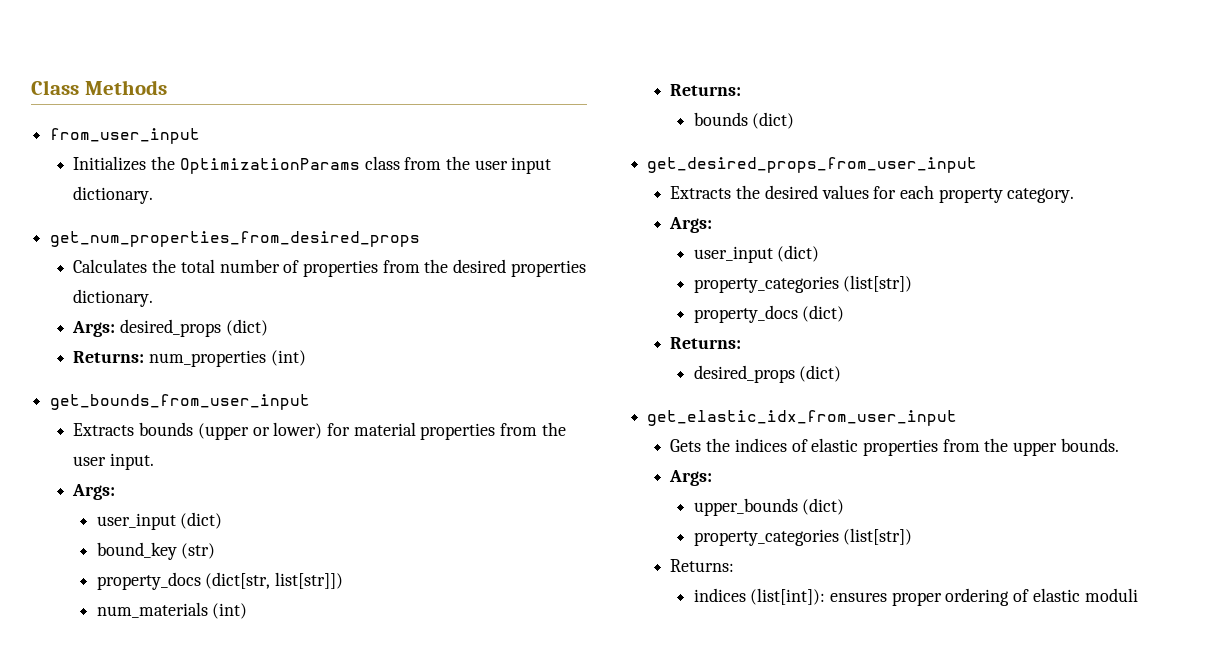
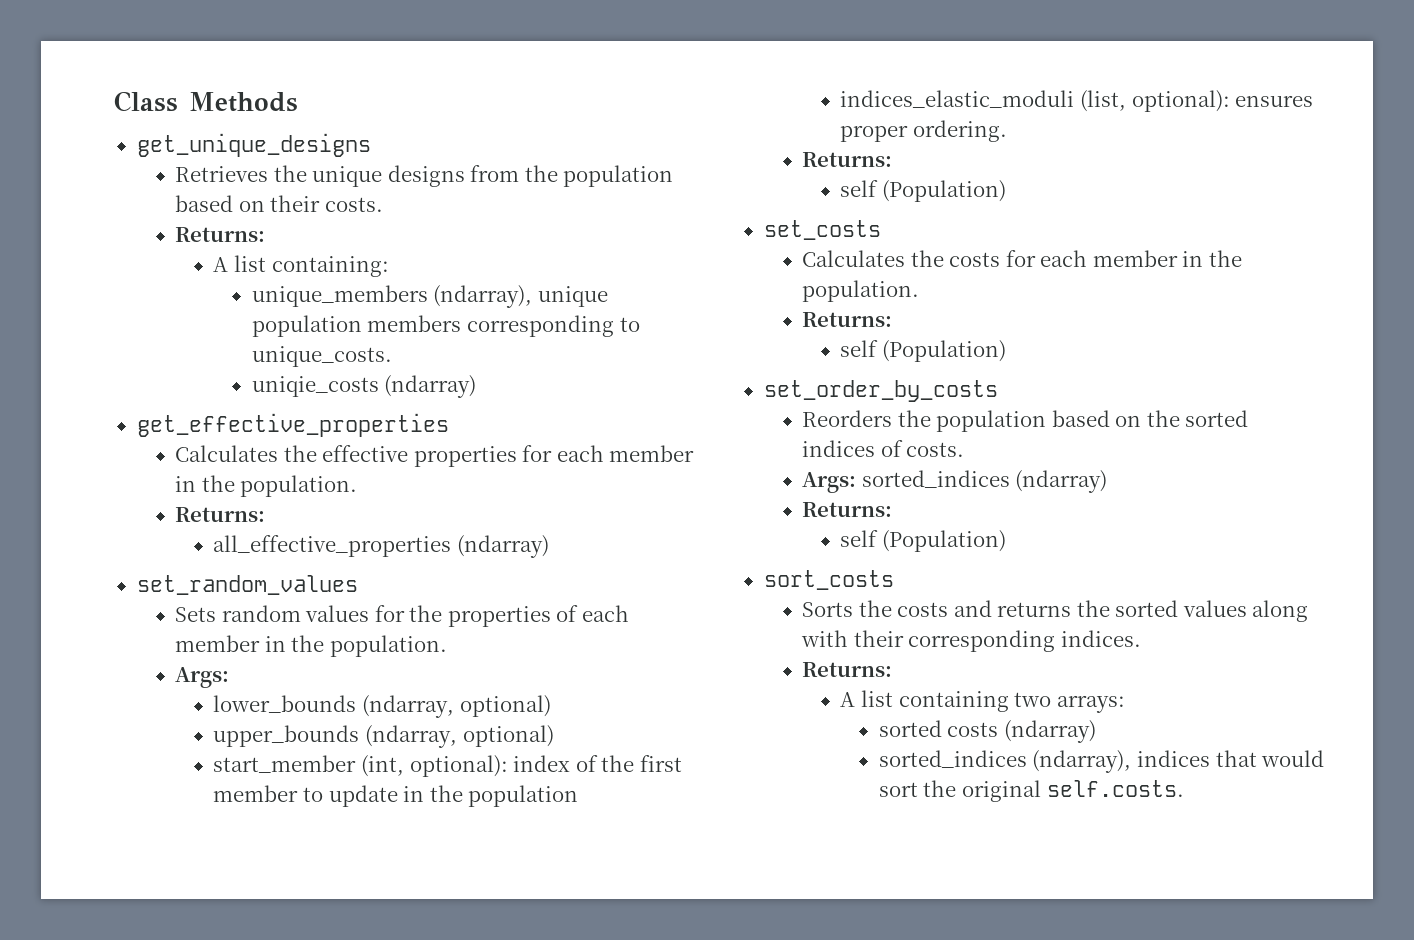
[50,128,201,144] [73,156,552,174] [73,186,154,204] [50,231,421,247] [73,259,586,277] [73,289,154,307] [72,319,268,337] [73,350,306,367] [50,394,311,410] [73,422,566,440] [73,453,155,470] [72,484,116,500] [96,512,223,530] [96,542,216,560] [96,572,344,590] [96,602,248,619] [670,84,742,96] [693,112,795,129] [647,157,978,173] [670,185,1075,203] [669,217,713,233] [693,245,820,263] [693,275,913,293] [693,305,845,323] [670,337,742,349] [693,365,842,383] [647,410,958,426] [670,438,1119,456] [669,470,713,486] [693,498,845,516] [693,528,913,546] [670,559,735,572] [693,588,1138,606] from_user_input // Initializes the OptimizationParams class from the user input dictionary. // get_num_properties_from_desired_props // Calculates the total number of properties from the desired properties dictionary. // Args: desired_props (dict) // Returns: num_properties (int) // get_bounds_from_user_input // Extracts bounds (upper or lower) for material properties from the user input. // Args: // user_input (dict) // bound_key (str) // property_docs (dict[str, list[str]]) // num_materials (int) // Returns: // bounds (dict) // get_desired_props_from_user_input // Extracts the desired values for each property category. // Args: // user_input (dict) // property_categories (list[str]) // property_docs (dict) // Returns: // desired_props (dict) // get_elastic_idx_from_user_input // Gets the indices of elastic properties from the upper bounds. // Args: // upper_bounds (dict) // property_categories (list[str]) // Returns: // indices (list[int]): ensures proper ordering of elastic moduli -> [136,133,371,157] [174,165,674,187] [174,195,383,212] [174,227,265,242] [213,255,389,277] [251,285,608,308] [251,315,640,337] [251,346,392,367] [251,375,477,398] [136,413,449,437] [174,445,695,467] [174,475,358,497] [174,507,265,522] [213,535,549,558] [136,575,358,595] [174,605,629,627] [174,635,447,657] [174,667,229,688] [213,695,551,718] [213,725,554,748] [213,755,682,777] [213,785,579,807] [840,90,1314,112] [840,120,1007,142] [801,152,892,167] [840,180,1006,202] [763,220,881,240] [801,250,1242,267] [801,280,919,302] [801,312,892,327] [840,340,1006,362] [763,380,998,402] [801,410,1249,432] [801,440,965,457] [801,470,1108,493] [801,502,892,517] [840,530,1006,552] [763,570,894,590] [801,600,1309,622] [800,630,1141,652] [801,662,892,677] [840,690,1125,713] [878,720,1096,743] [878,750,1325,773] [878,780,1184,802] get_unique_designs // Retrieves the unique designs from the population based on their costs. // Returns: // A list containing: // unique_members (ndarray), unique population members corresponding to unique_costs. // uniqie_costs (ndarray) // get_effective_properties // Calculates the effective properties for each member in the population. // Returns: // all_effective_properties (ndarray) // set_random_values // Sets random values for the properties of each member in the population. // Args: // lower_bounds (ndarray, optional) // upper_bounds (ndarray, optional) // start_member (int, optional): index of the first member to update in the population // indices_elastic_moduli (list, optional): ensures proper ordering. // Returns: // self (Population) // set_costs // Calculates the costs for each member in the population. // Returns: // self (Population) // set_order_by_costs // Reorders the population based on the sorted indices of costs. // Args: sorted_indices (ndarray) // Returns: // self (Population) // sort_costs // Sorts the costs and returns the sorted values along with their corresponding indices. // Returns: // A list containing two arrays: // sorted costs (ndarray) // sorted_indices (ndarray), indices that would sort the original self.costs.

